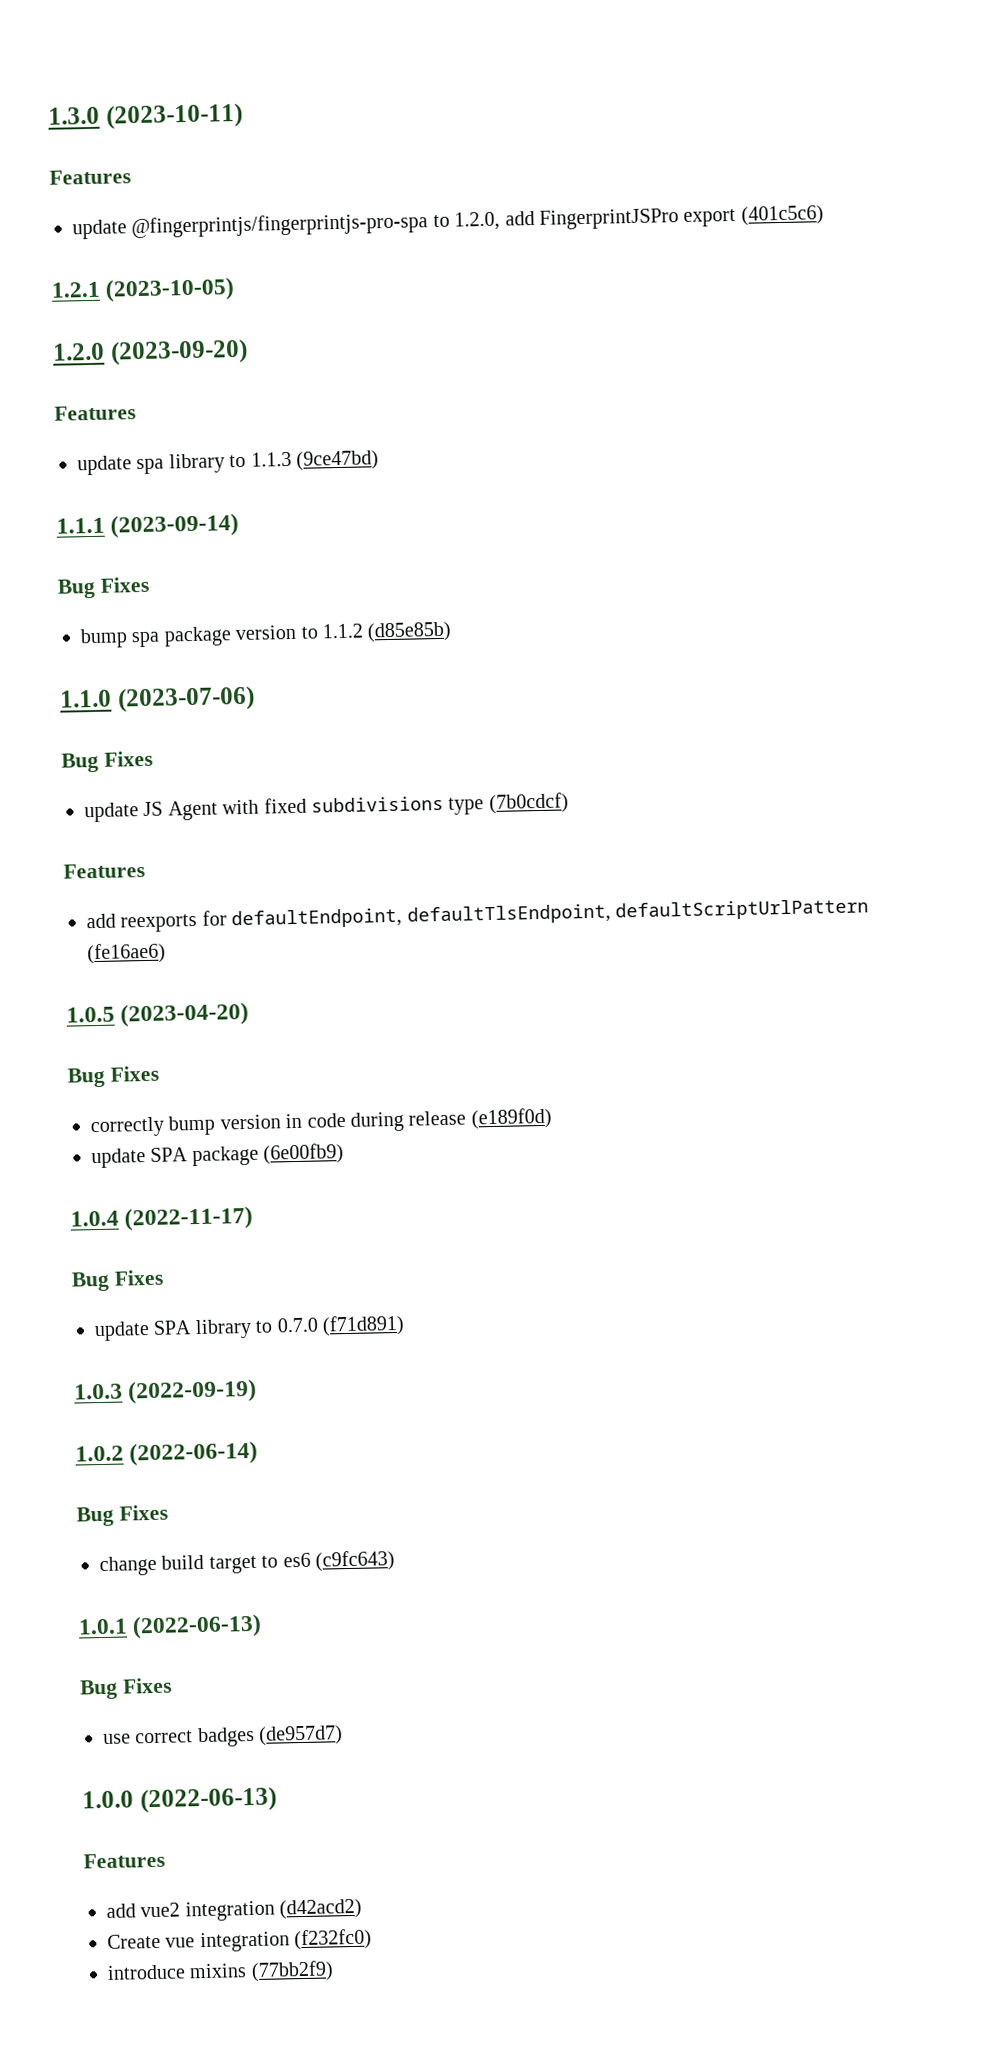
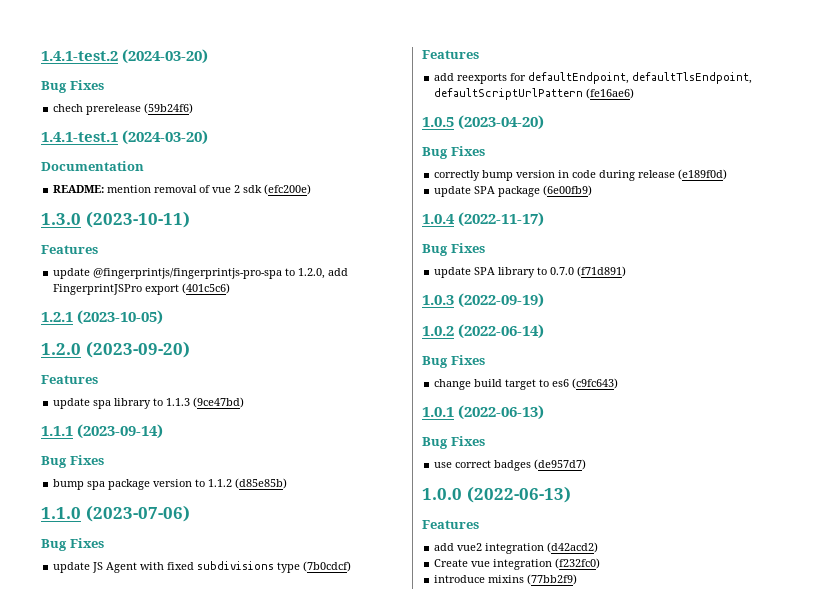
(48, 115) none -> [41,49,209,64] [41,80,104,93] [53,103,194,115] [41,130,209,145] [41,161,144,171] [53,184,312,195] 1.4.1-test.2 (2024-03-20) // Bug Fixes // chech prerelease (59b24f6) // 1.4.1-test.1 (2024-03-20) // Documentation // README: mention removal of vue 2 sdk (efc200e) //

